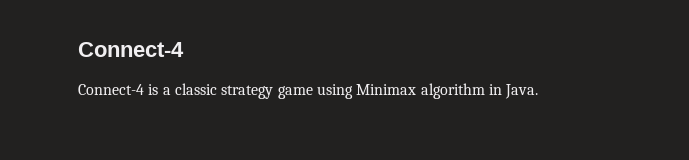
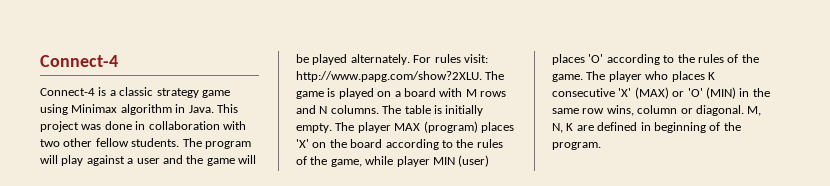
(539, 91) none -> [216,104,238,113] [40,121,246,132] [40,138,251,149] [40,155,256,166] [296,54,488,65] [296,71,505,82] [296,88,506,99] [296,105,484,116] [296,121,514,133] [296,139,503,150] [296,155,490,167] [552,54,759,65] [552,71,715,82] [552,87,770,99] [552,105,762,116] [552,122,741,133] [552,142,601,150] This project was done in collaboration with two other fellow students. The program will play against a user and the game will be played alternately. For rules visit: http://www.papg.com/show?2XLU. The game is played on a board with M rows and N columns. The table is initially empty. The player MAX (program) places 'X' on the board according to the rules of the game, while player MIN (user) places 'O' according to the rules of the game. The player who places K consecutive 'X' (MAX) or 'O' (MIN) in the same row wins, column or diagonal. M, N, K are defined in beginning of the program.

